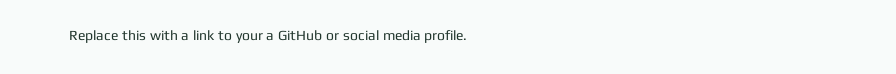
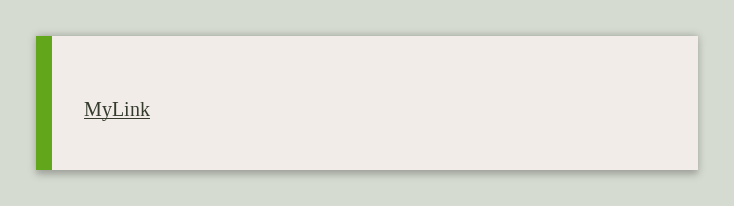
[69,30,468,43] Replace this with a link to your a GitHub or social media profile. -> [84,102,150,121] MyLink

